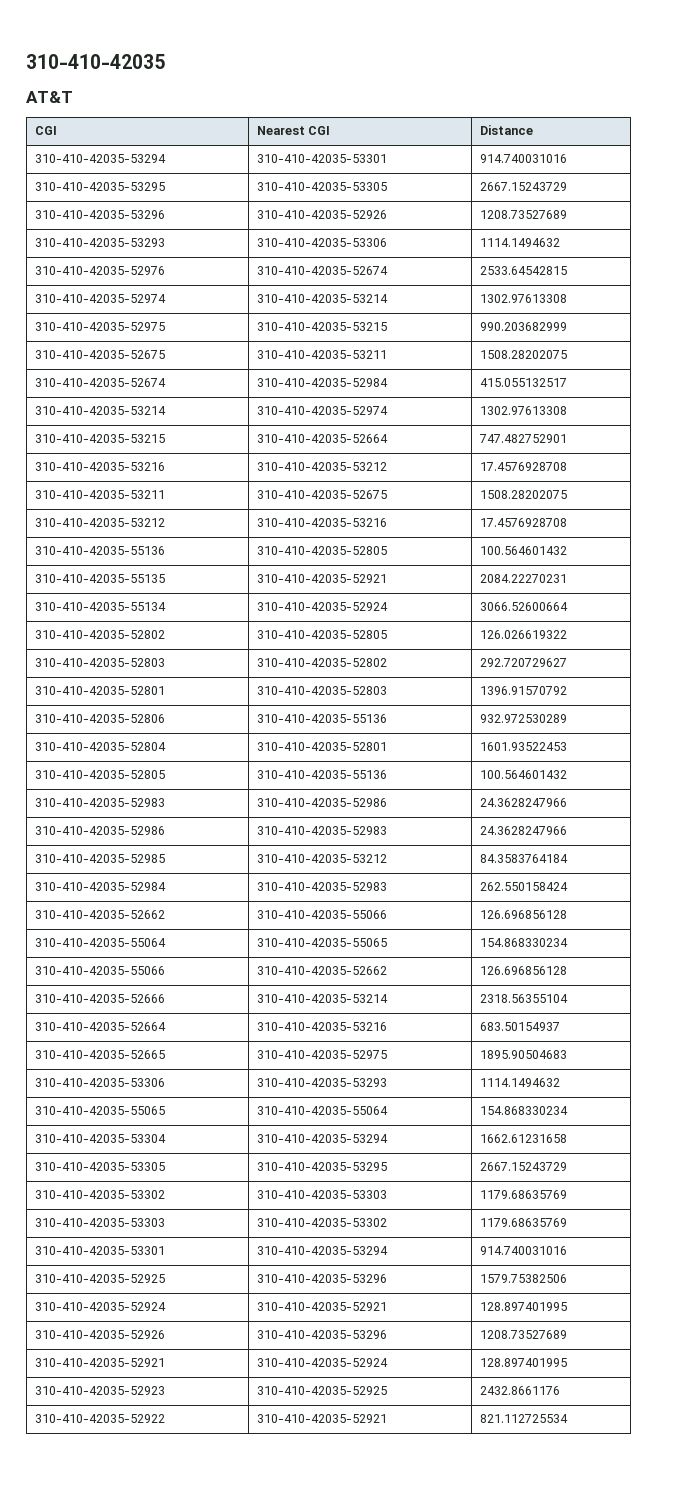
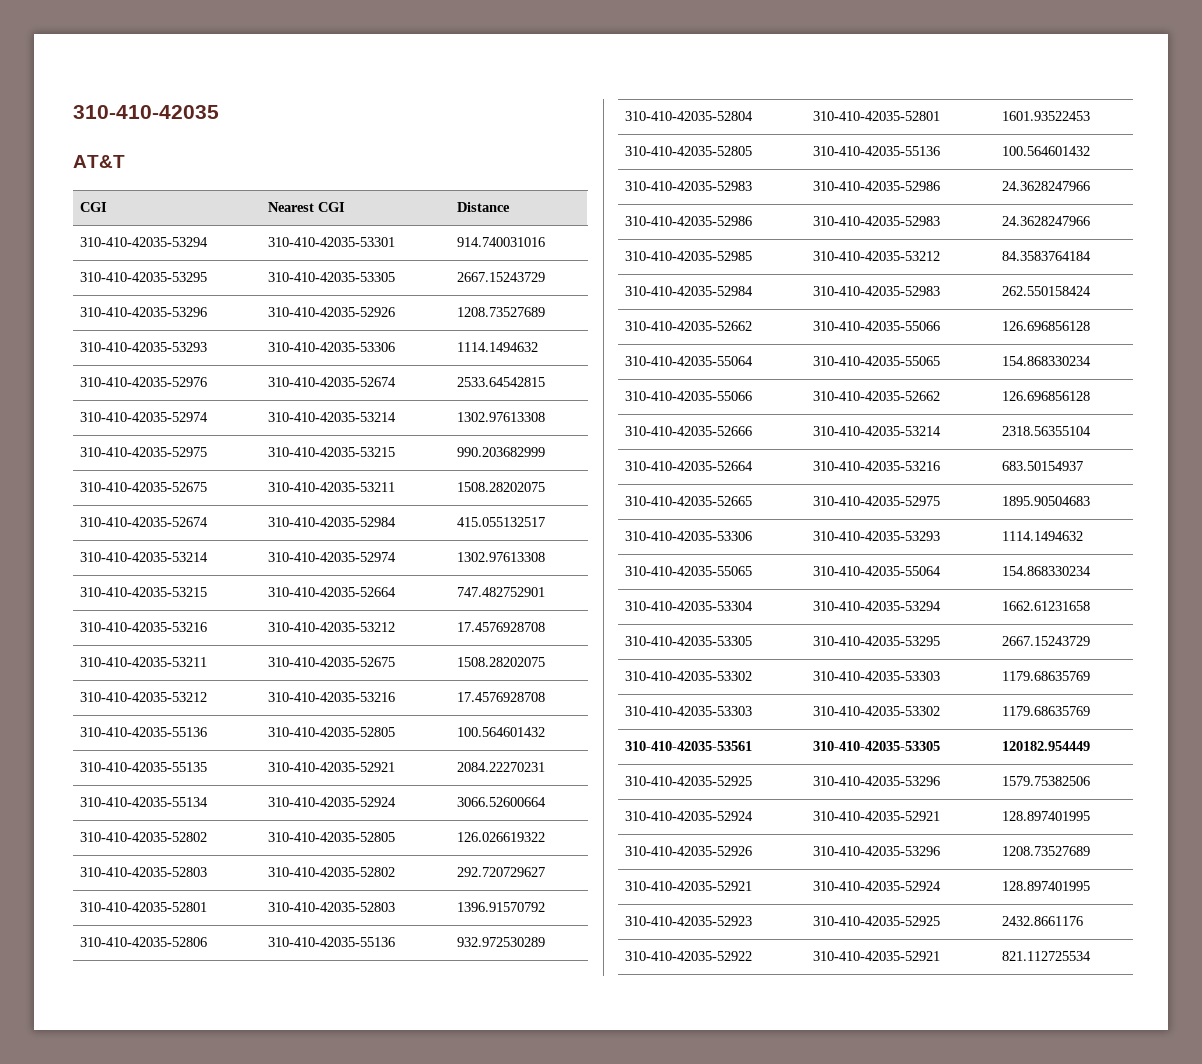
[34,1246,165,1255] [256,1246,388,1255] [479,1246,567,1255] 310-410-42035-53301 | 310-410-42035-53294 | 914.740031016 -> [625,741,753,751] [813,741,941,751] [1002,741,1091,751] 310-410-42035-53561 | 310-410-42035-53305 | 120182.954449

